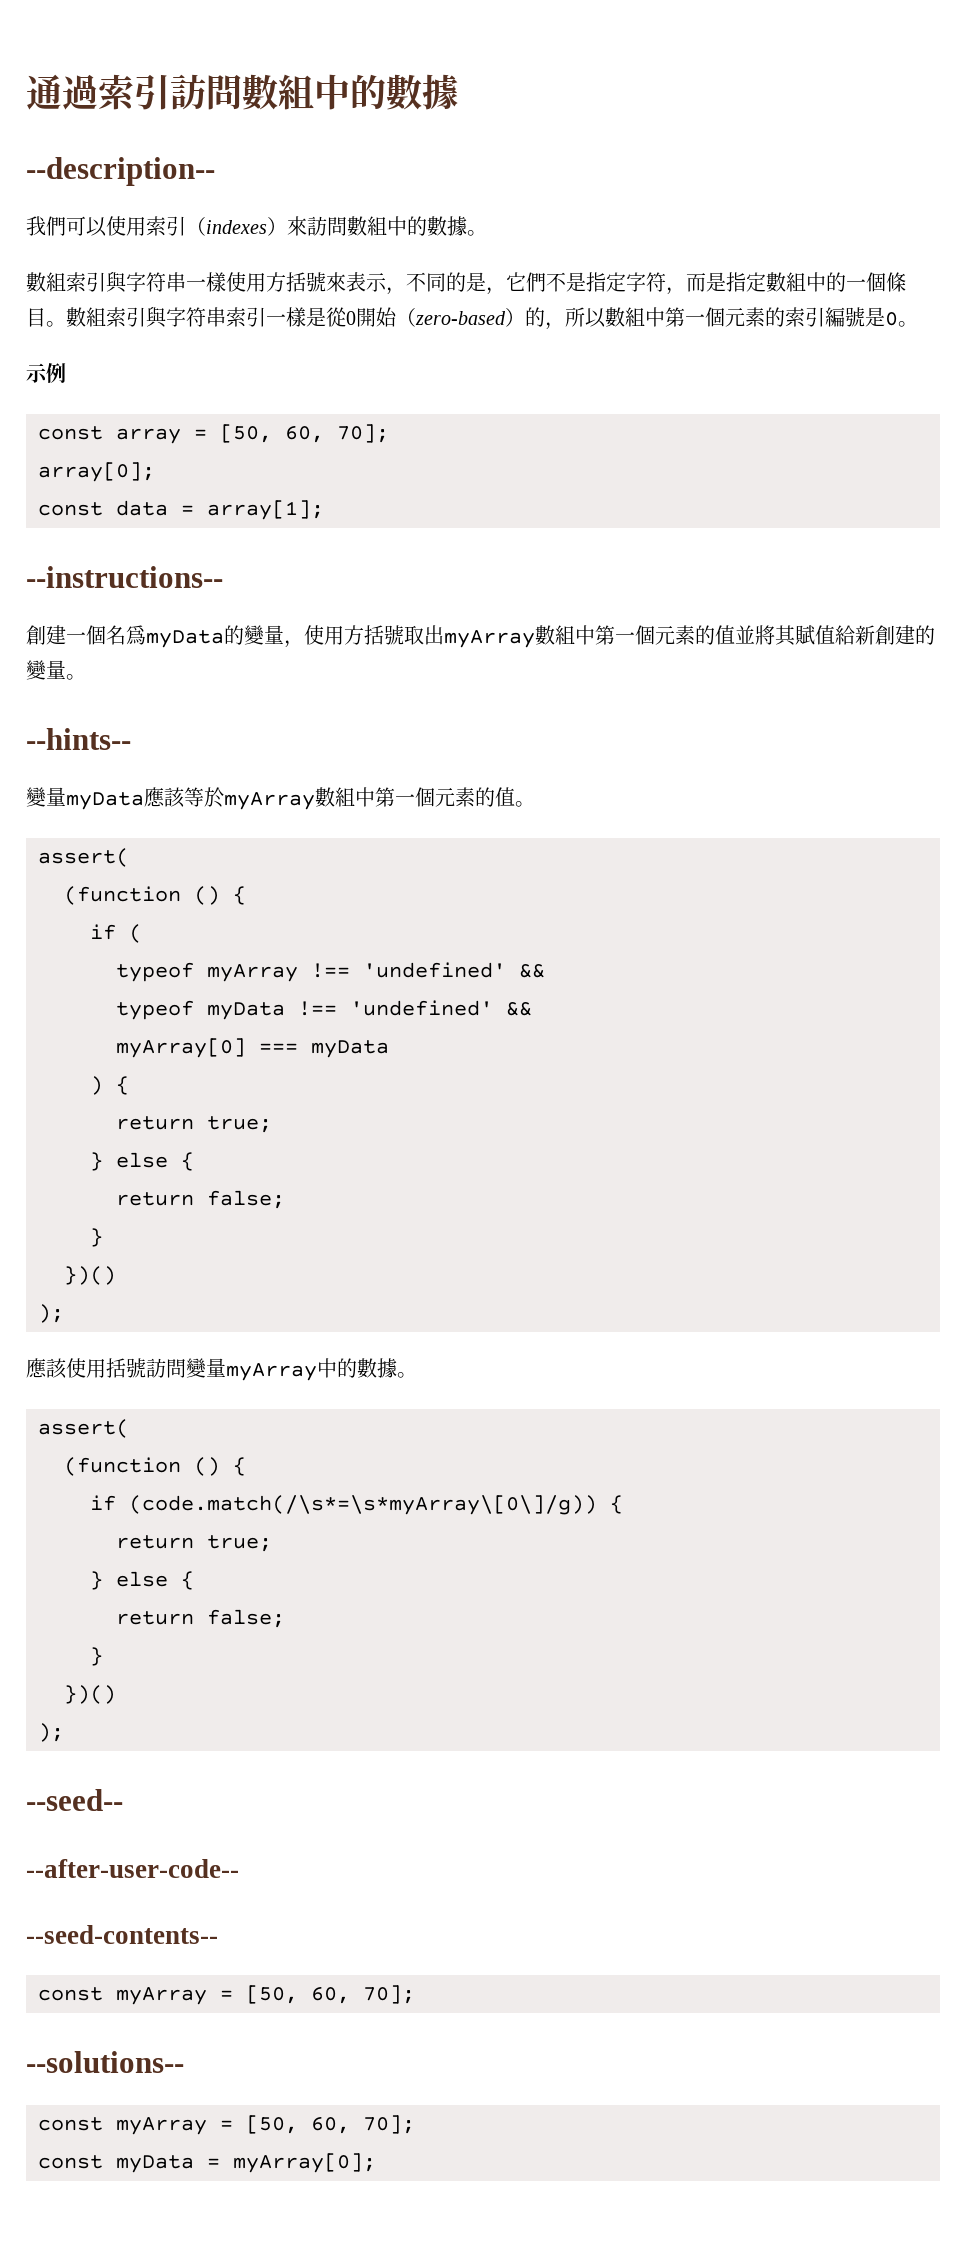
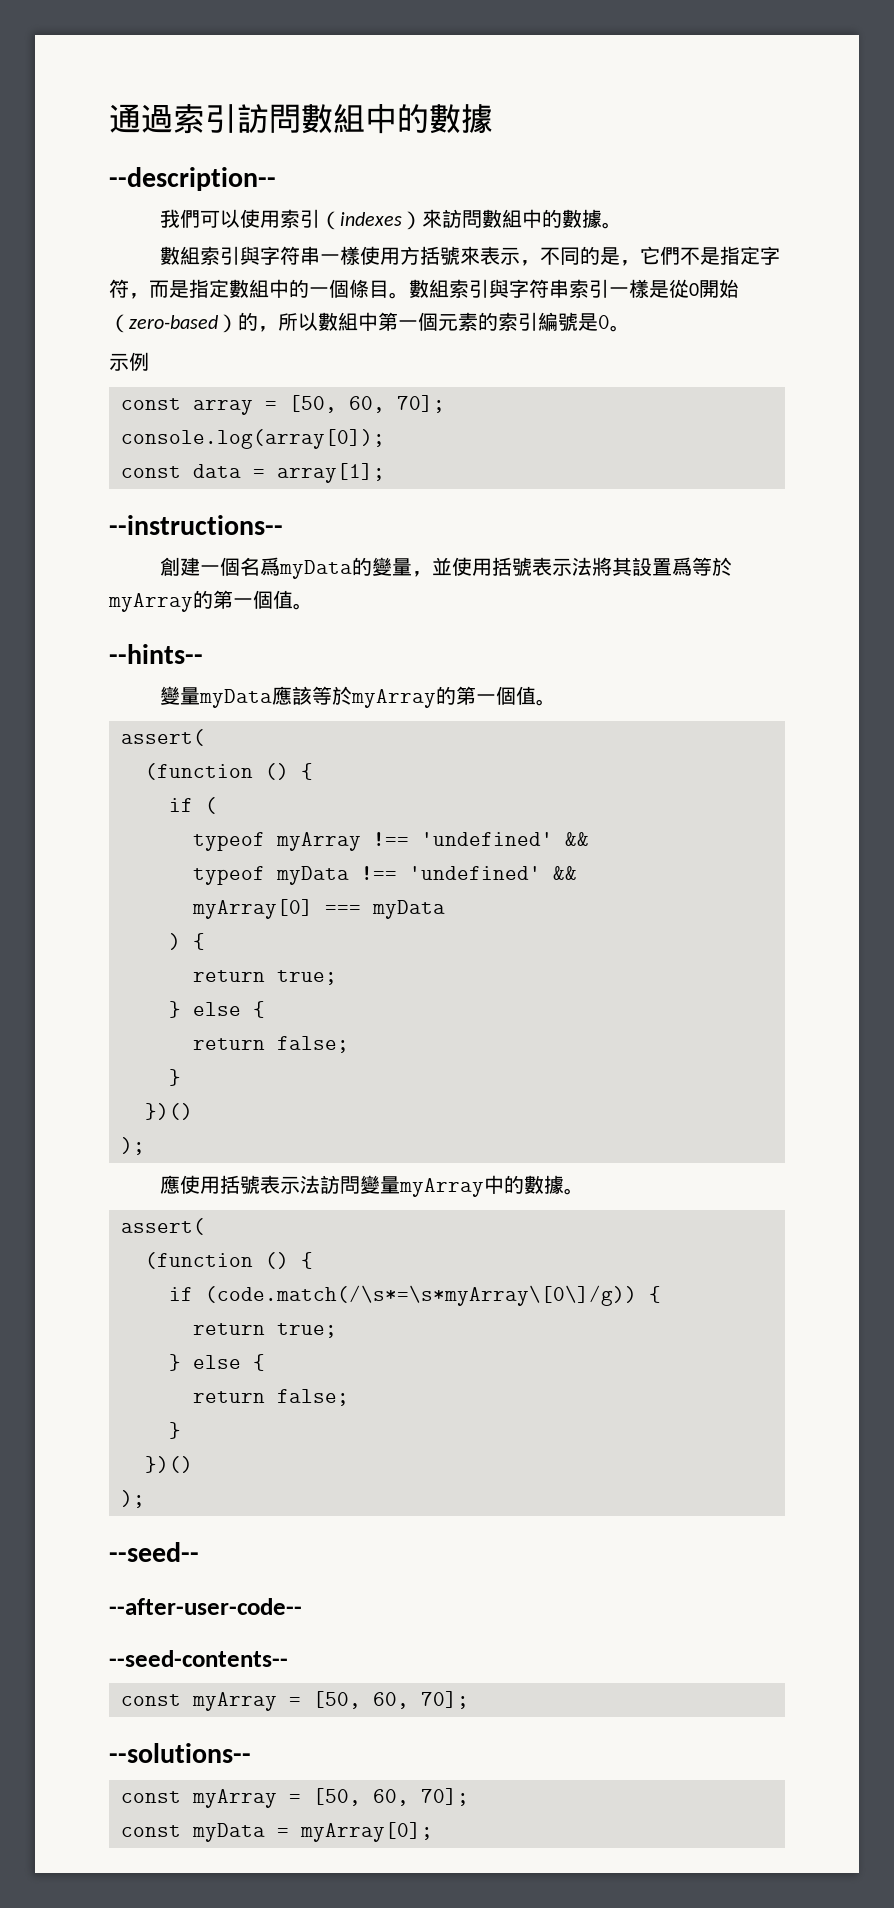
[38,462,155,482] array[0]; -> [121,429,385,449] console.log(array[0]);
[304,625,935,648] [26,660,66,680] 使用方括號取出myArray數組中第一個元素的值並將其賦值給新創建的變量 -> [431,557,732,576] [108,590,293,612] 並使用括號表示法將其設置爲等於myArray的第一個值
[315,787,495,807] 數組中第一個元素的 -> [435,686,516,705] 的第一個
[46,1358,146,1379] 該使用括號 -> [179,1175,320,1194] 使用括號表示法

